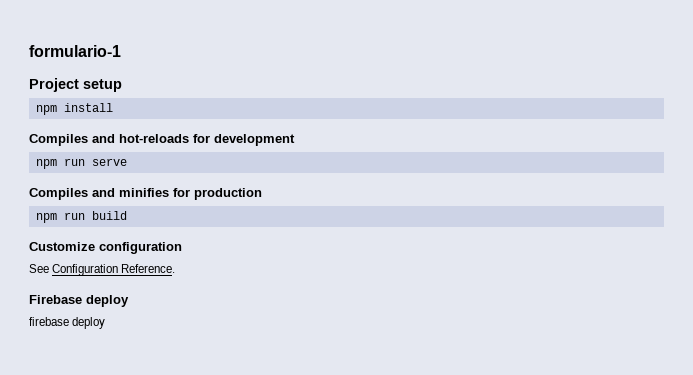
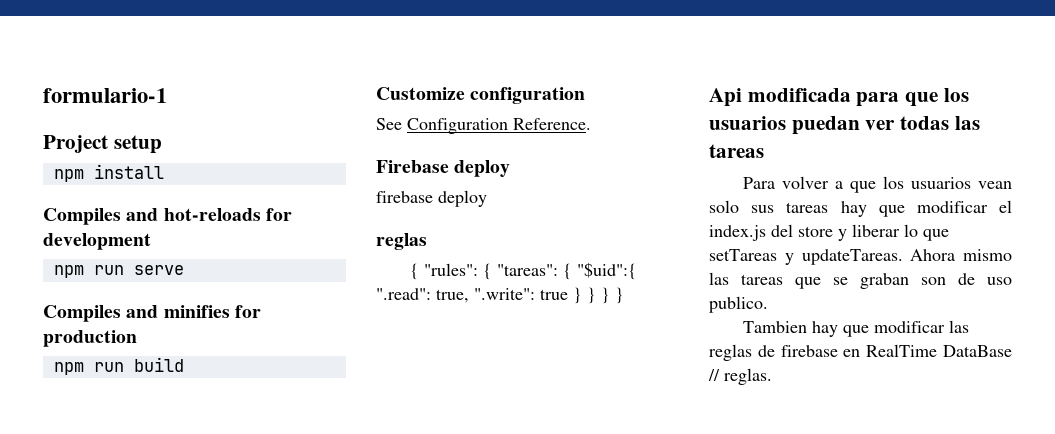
(106, 323) none -> [376,233,427,250] [409,262,637,280] [376,287,624,304] [709,88,969,107] [709,116,980,135] [709,144,764,158] [742,176,1012,193] [709,200,1012,217] [709,224,949,241] [709,249,1012,265] [709,272,1012,289] [709,296,768,313] [742,320,969,337] [709,344,1012,361] [708,368,772,385] // reglas // { "rules": { "tareas": { "$uid":{ ".read": true, ".write": true } } } } // Api modificada para que los usuarios puedan ver todas las tareas // Para volver a que los usuarios vean solo sus tareas hay que modificar el index.js del store y liberar lo que setTareas y updateTareas. Ahora mismo las tareas que se graban son de uso publico. // Tambien hay que modificar las reglas de firebase en RealTime DataBase // reglas.

